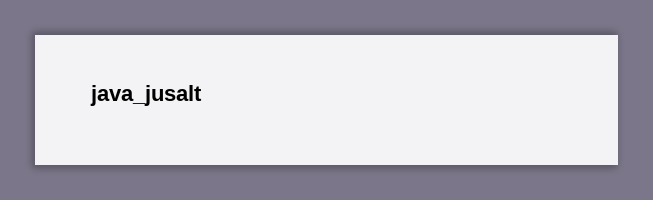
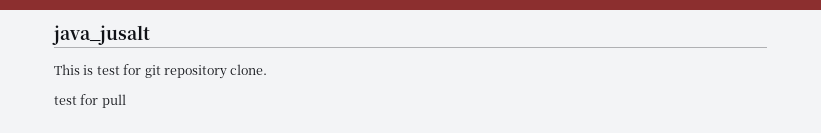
(202, 95) none -> [54,64,268,79] [54,94,126,108] // This is test for git repository clone. // test for pull

